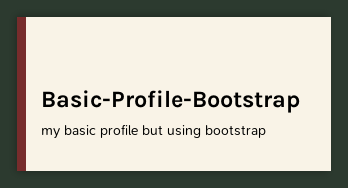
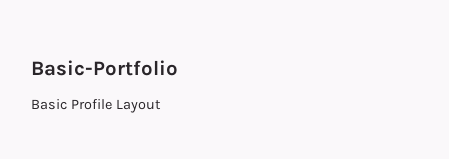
[41,90,300,113] [41,124,266,139] Basic-Profile-Bootstrap // my basic profile but using bootstrap -> [31,60,178,76] [31,99,161,113] Basic-Portfolio // Basic Profile Layout

